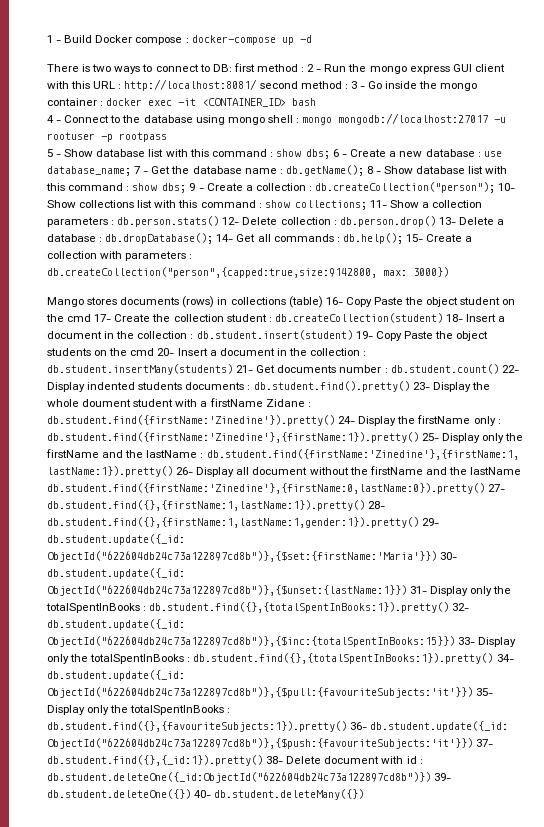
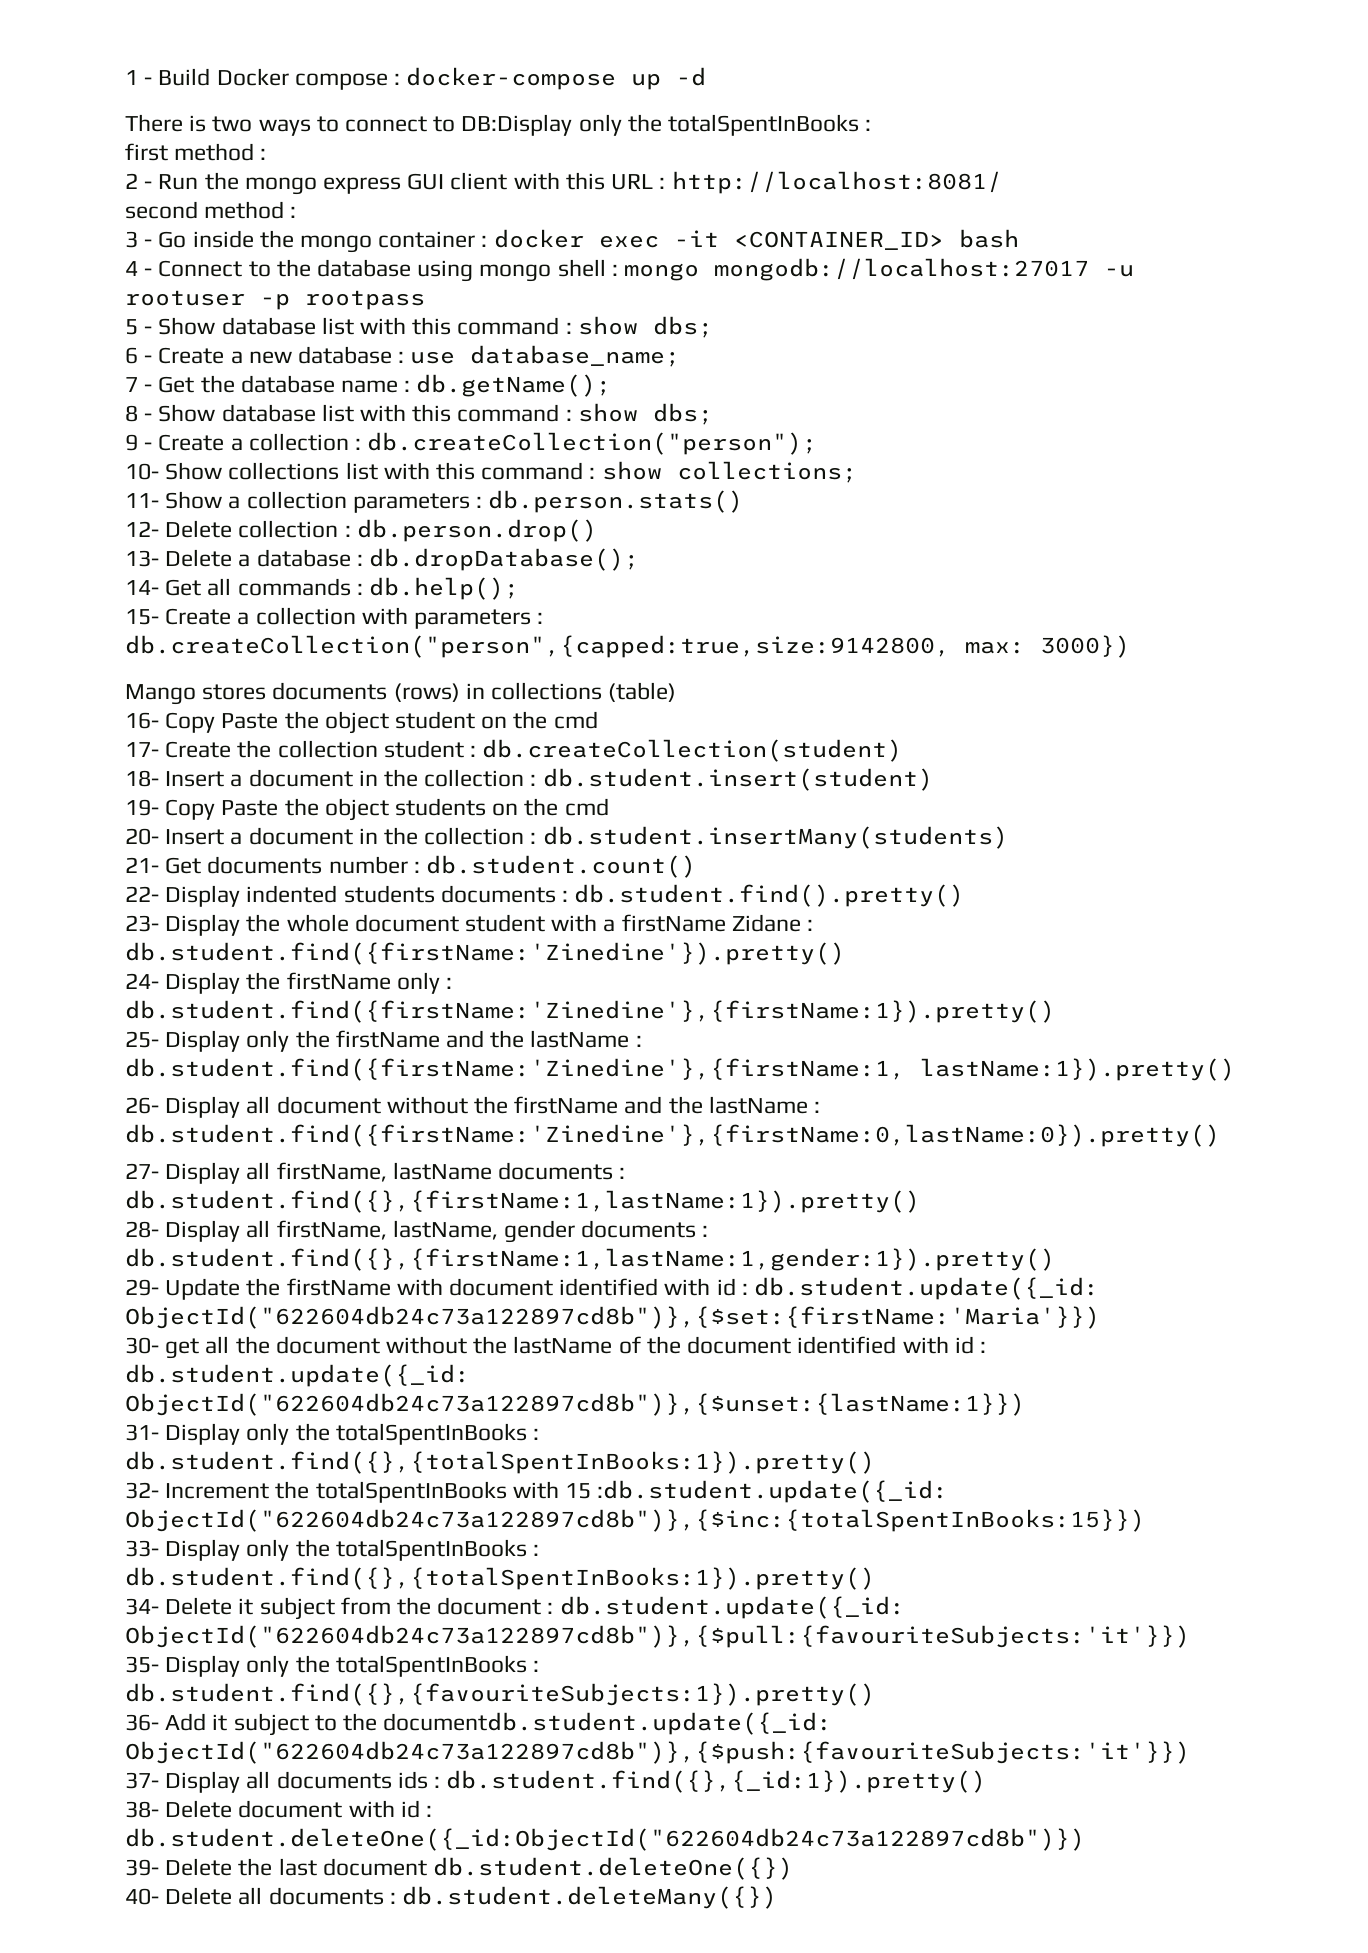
[212,64,232,72] DB: -> [461,114,872,136] DB:Display only the totalSpentInBooks : //
(305, 69) none -> (267, 154) //
(258, 85) none -> (1002, 182) //
(348, 86) none -> (297, 212) //
(330, 154) none -> (713, 327) //
(131, 171) none -> (681, 356) //
(364, 170) none -> (612, 385) //
(187, 188) none -> (713, 414) //
(496, 187) none -> (818, 443) //
(367, 205) none -> (857, 472) //
(220, 221) none -> (744, 501) //
(436, 221) none -> (597, 530) //
(214, 238) none -> (640, 559) //
(403, 238) none -> (520, 588) //
(323, 302) none -> (677, 692) //
(92, 318) none -> (598, 720) //
(443, 318) none -> (903, 750) //
(353, 335) none -> (933, 779) //
(155, 352) none -> (609, 807) //
(233, 369) none -> (1008, 837) //
(499, 369) none -> (697, 866) //
(410, 386) none -> (965, 895) //
[82,399,132,407] doument -> [354,914,459,932] document
(335, 420) none -> (845, 953) //
(419, 437) none -> (1055, 1011) //
(173, 471) none -> (1235, 1069) //
(522, 471) none -> [814,1101,821,1113] :
[488,484,506,492] [47,500,386,511] [47,517,440,528] [47,534,185,545] [47,551,458,562] 27- db.student.find({},{firstName:1,lastName:1}).pretty() 28- db.student.find({},{firstName:1,lastName:1,gender:1}).pretty() 29- db.student.update({_id: ObjectId("622604db24c73a122897cd8b")},{$set:{firstName:'Maria'}}) 30- -> [125,1162,626,1184] [125,1190,920,1213] [125,1220,709,1243] [125,1248,1055,1271] [125,1277,1100,1300] [125,1306,1100,1329] [125,1336,986,1359] // 27- Display all firstName, lastName documents : db.student.find({},{firstName:1,lastName:1}).pretty() // 28- Display all firstName, lastName, gender documents : db.student.find({},{firstName:1,lastName:1,gender:1}).pretty() // 29- Update the firstName with document identified with id : db.student.update({_id: ObjectId("622604db24c73a122897cd8b")},{$set:{firstName:'Maria'}}) // 30- get all the document without the lastName of the document identified with id :
(407, 590) none -> (1025, 1404) //
[452,603,470,611] [47,619,185,630] 32- db.student.update({_id: -> [125,1480,949,1503] // 32- Increment the totalSpentInBooks with 15 :db.student.update({_id:
(455, 641) none -> (1145, 1520) //
[496,654,514,662] 34- -> [125,1597,554,1620] // 34- Delete it subject from the document :
(473, 692) none -> (1190, 1636) //
[350,721,509,732] [47,738,494,749] 36- db.student.update({_id: ObjectId("622604db24c73a122897cd8b")},{$push:{favouriteSubjects:'it'}}) 37- -> [125,1712,833,1736] [125,1741,1190,1764] [125,1771,441,1793] // 36- Add it subject to the documentdb.student.update({_id: ObjectId("622604db24c73a122897cd8b")},{$push:{favouriteSubjects:'it'}}) // 37- Display all documents ids :
(263, 760) none -> (987, 1781) //
[434,773,452,781] [47,789,212,799] 39- db.student.deleteOne({}) 40- -> [125,1857,794,1880] [125,1887,396,1905] // 39- Delete the last document db.student.deleteOne({}) // 40- Delete all documents :

